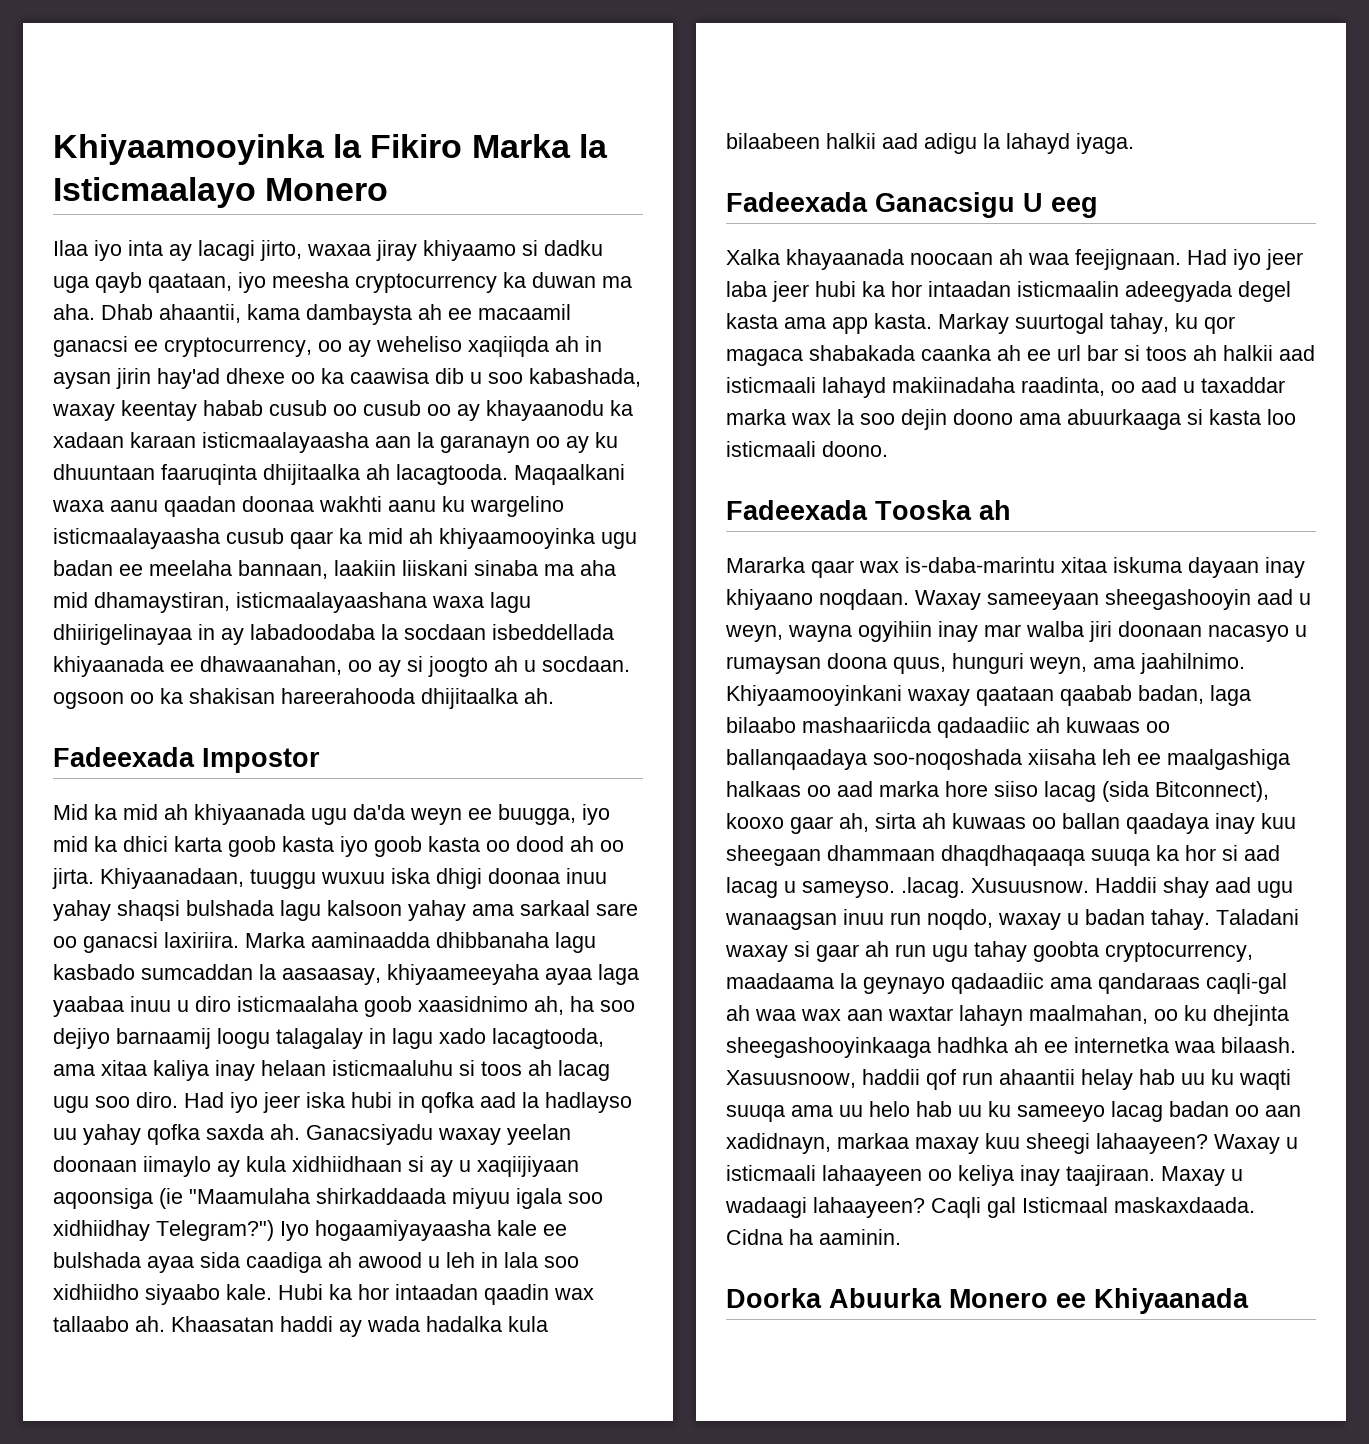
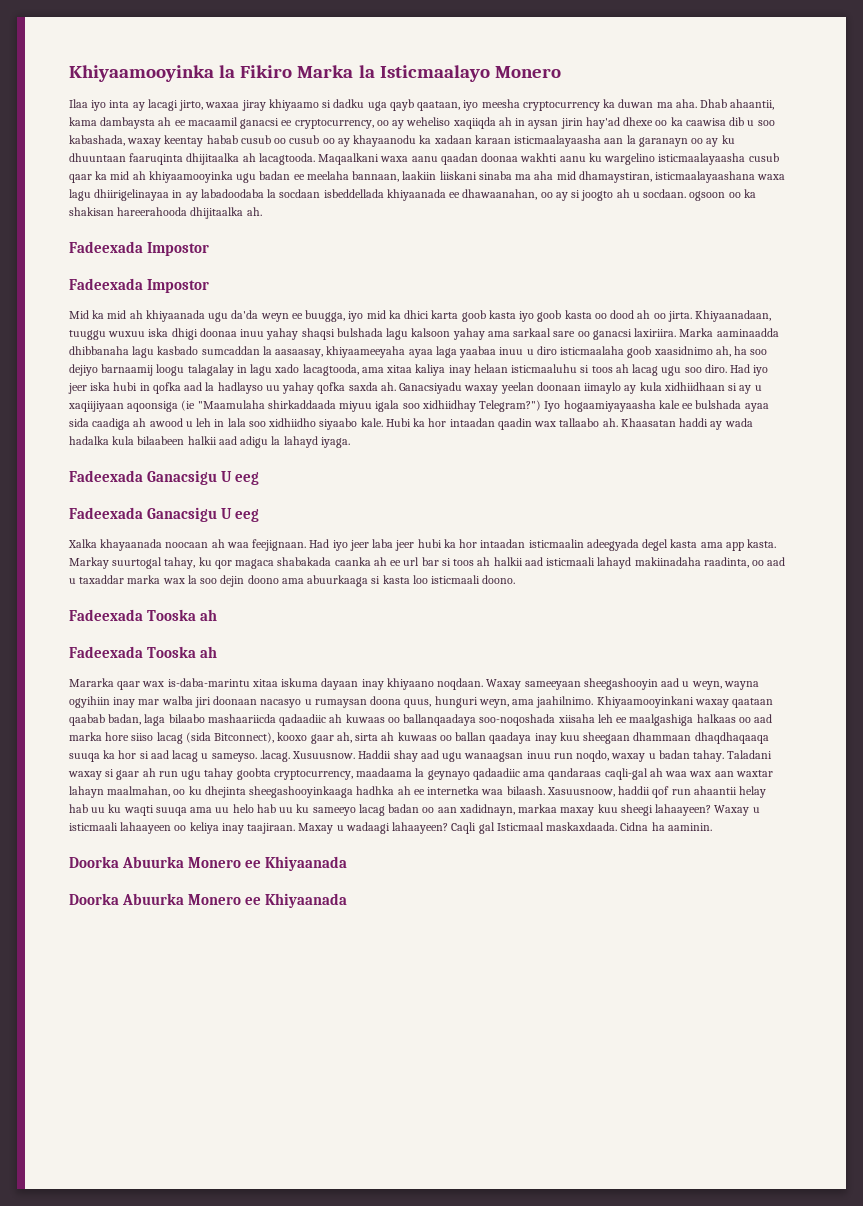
(320, 760) none -> [69,278,210,293] // Fadeexada Impostor
(1098, 207) none -> [69,507,260,522] // Fadeexada Ganacsigu U eeg
(1011, 510) none -> [69,646,218,658] // Fadeexada Tooska ah
(1249, 1301) none -> [69,893,348,908] // Doorka Abuurka Monero ee Khiyaanada

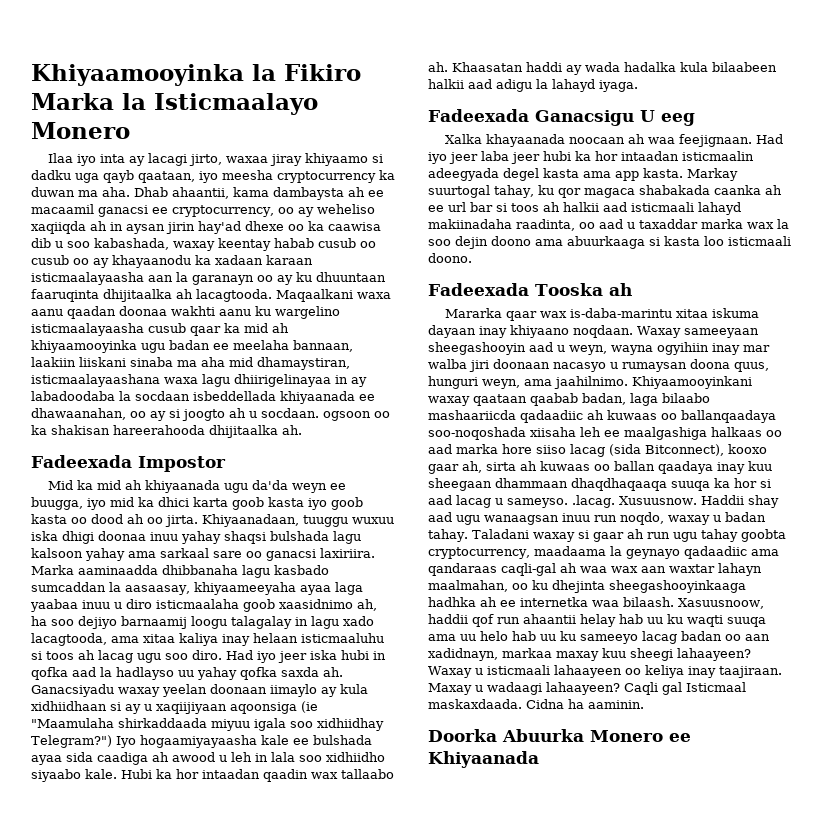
[69,278,210,293] // Fadeexada Impostor -> (226, 464) none
[69,507,260,522] // Fadeexada Ganacsigu U eeg -> (695, 119) none
[69,646,218,658] // Fadeexada Tooska ah -> (632, 289) none
[69,893,348,908] // Doorka Abuurka Monero ee Khiyaanada -> (539, 759) none

